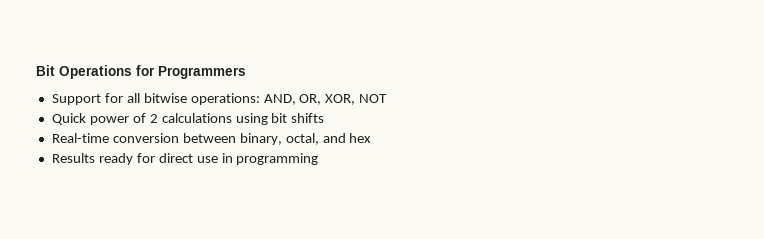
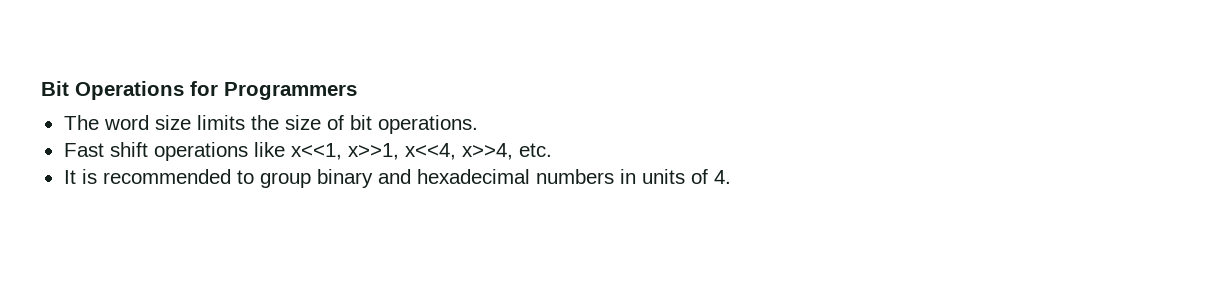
[51,93,388,105] [51,113,325,125] [51,133,372,145] [51,153,319,165] Support for all bitwise operations: AND, OR, XOR, NOT // Quick power of 2 calculations using bit shifts // Real-time conversion between binary, octal, and hex // Results ready for direct use in programming -> [63,115,478,134] [63,142,552,161] [63,169,731,188] The word size limits the size of bit operations. // Fast shift operations like x<<1, x>>1, x<<4, x>>4, etc. // It is recommended to group binary and hexadecimal numbers in units of 4.

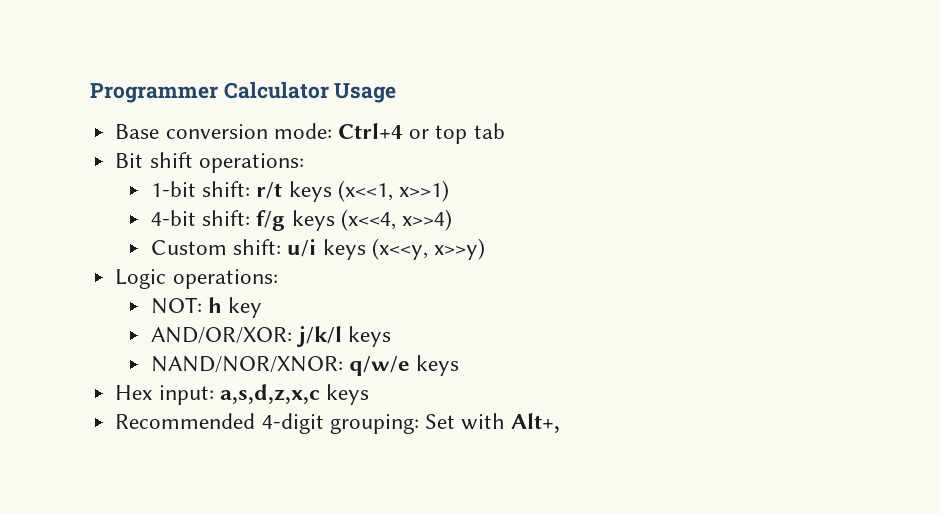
[41,81,357,100] [63,115,478,134] [63,142,552,161] [63,169,731,188] Bit Operations for Programmers // The word size limits the size of bit operations. // Fast shift operations like x<<1, x>>1, x<<4, x>>4, etc. // It is recommended to group binary and hexadecimal numbers in units of 4. -> [90,82,397,103] [115,123,505,144] [115,152,304,173] [150,180,449,202] [150,209,452,231] [150,238,485,260] [115,269,278,289] [150,297,263,318] [150,326,392,347] [150,355,460,376] [115,384,369,405] [115,413,561,434] Programmer Calculator Usage // Base conversion mode: Ctrl+4 or top tab // Bit shift operations: // 1-bit shift: r/t keys (x<<1, x>>1) // 4-bit shift: f/g keys (x<<4, x>>4) // Custom shift: u/i keys (x<<y, x>>y) // Logic operations: // NOT: h key // AND/OR/XOR: j/k/l keys // NAND/NOR/XNOR: q/w/e keys // Hex input: a,s,d,z,x,c keys // Recommended 4-digit grouping: Set with Alt+,

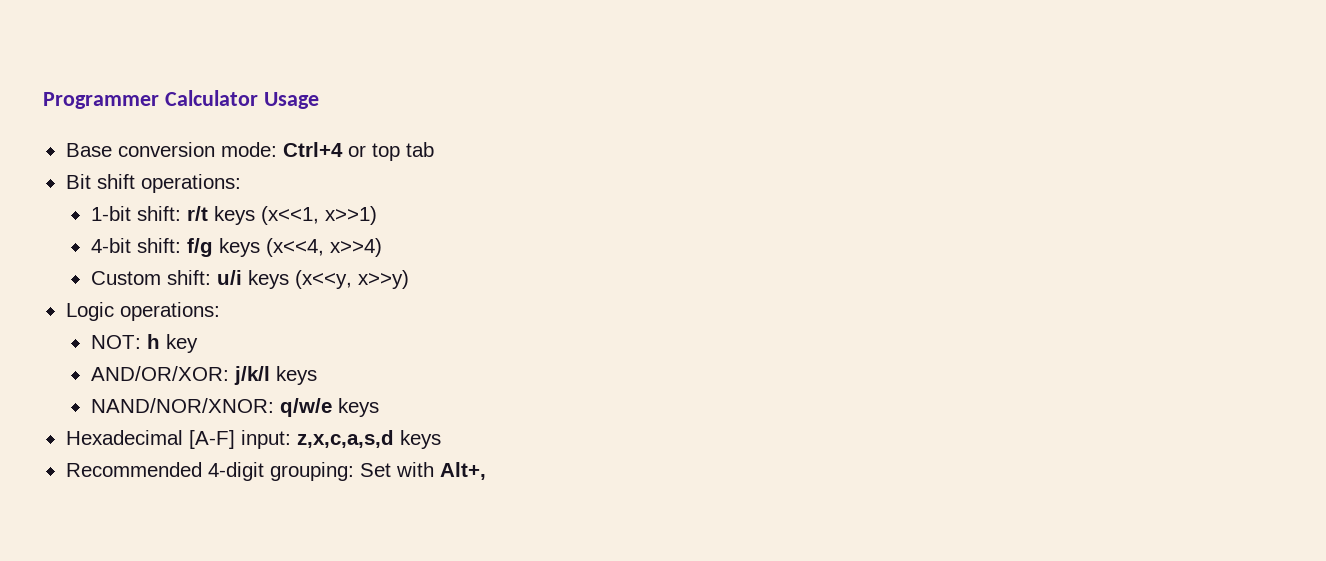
[115,384,320,405] Hex input: a,s,d,z,x,c -> [65,430,394,449] Hexadecimal [A-F] input: z,x,c,a,s,d

